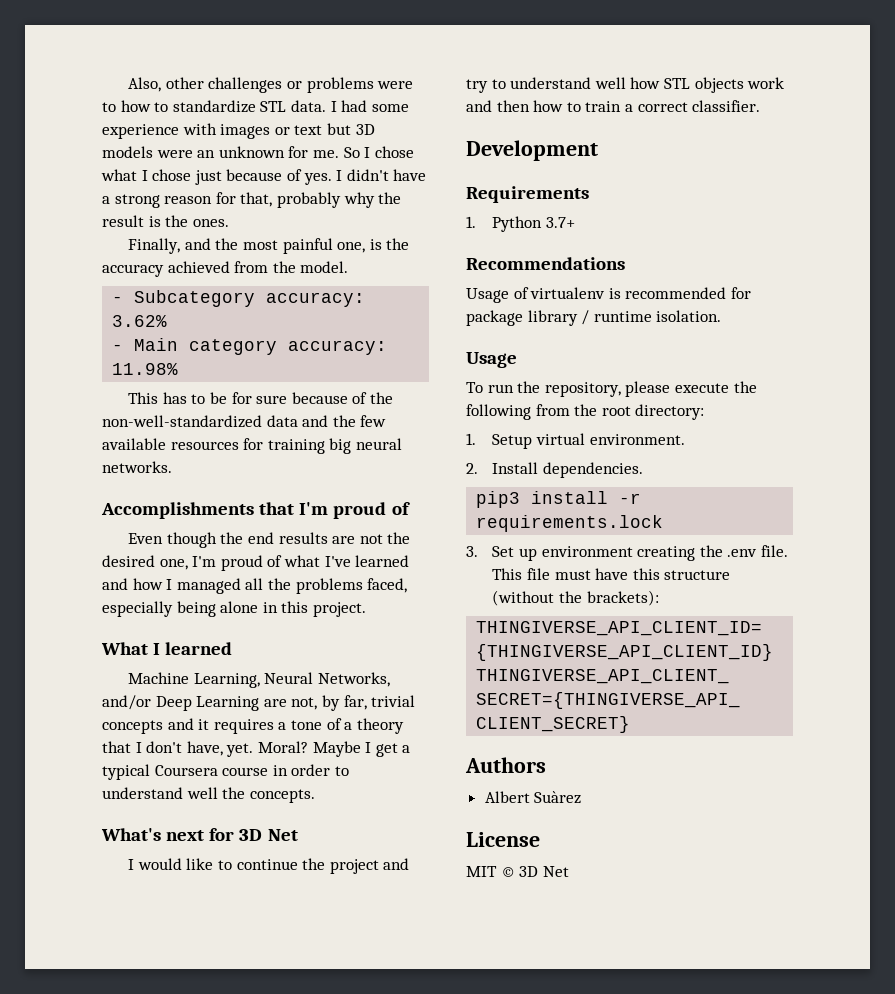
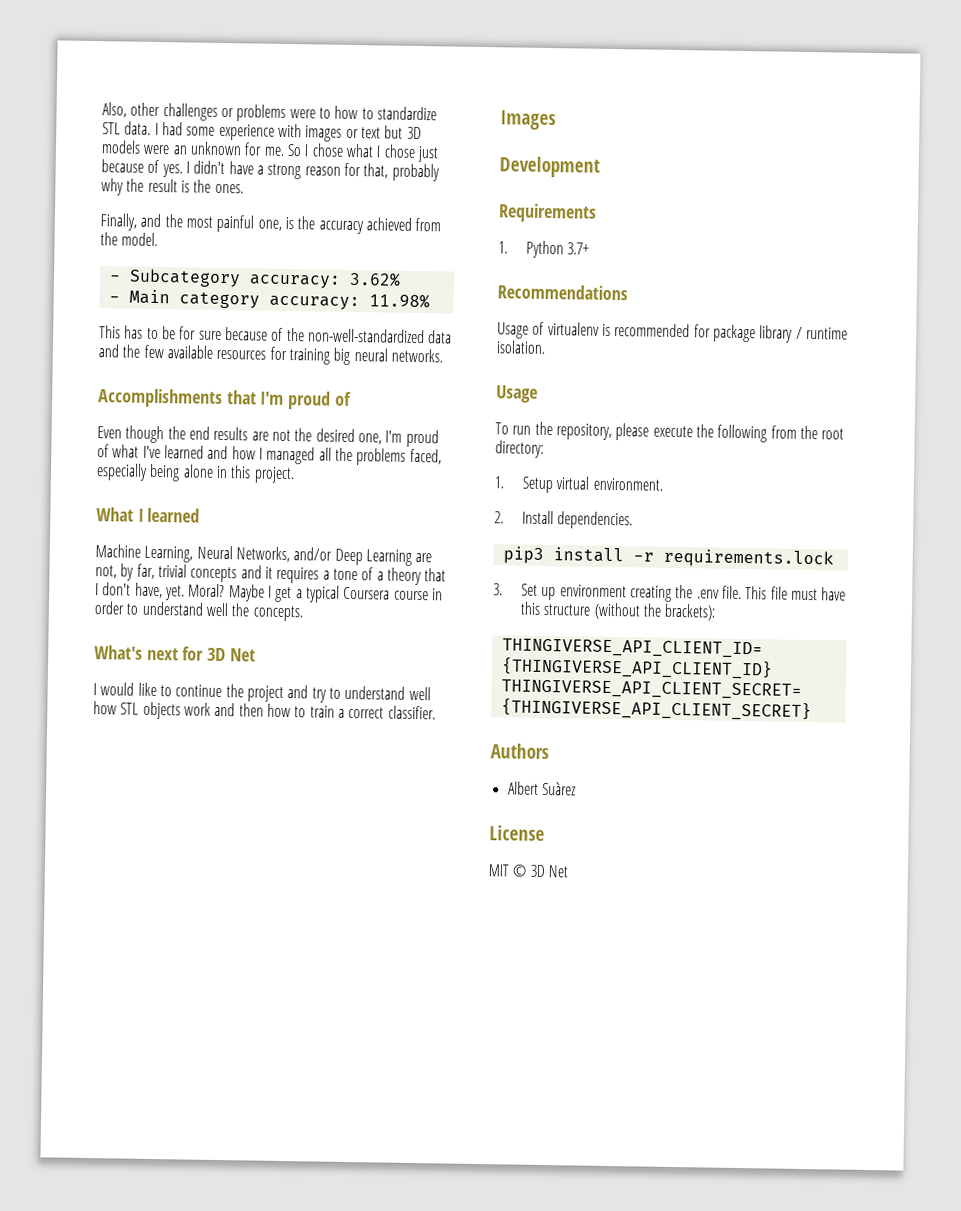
(761, 106) none -> [500,110,556,131] // Images

